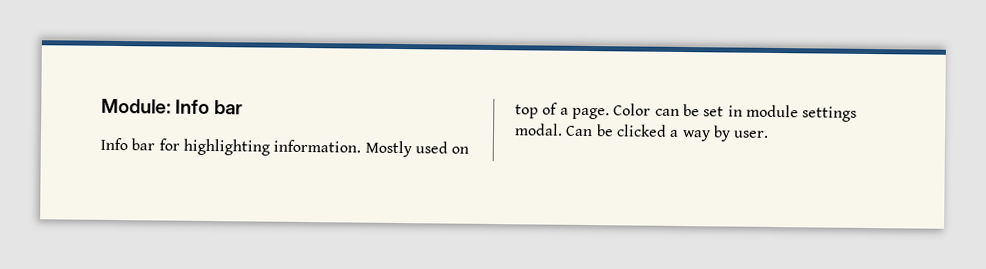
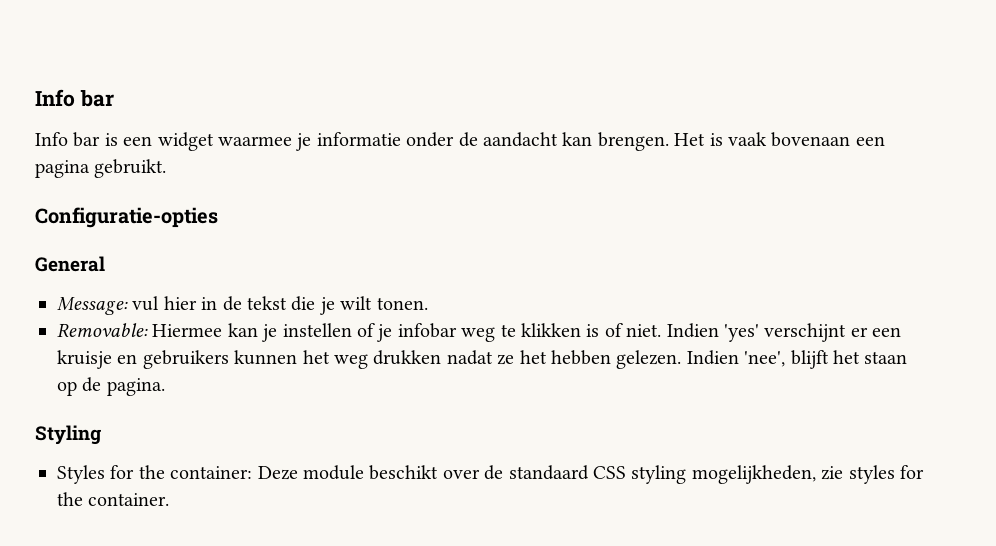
[101,98,171,114] Module: -> (35, 98) none
[158,138,470,158] [515,102,858,122] [514,123,770,142] for highlighting information. Mostly used on top of a page. Color can be set in module settings modal. Can be clicked a way by user. -> [104,132,885,151] [35,159,167,178] [35,207,218,228] [35,256,105,272] [57,296,428,315] [57,323,902,342] [57,350,908,369] [57,377,165,396] [35,425,101,445] [57,465,924,484] [57,492,170,506] is een widget waarmee je informatie onder de aandacht kan brengen. Het is vaak bovenaan een pagina gebruikt. // Configuratie-opties // General // Message: vul hier in de tekst die je wilt tonen. // Removable: Hiermee kan je instellen of je infobar weg te klikken is of niet. Indien 'yes' verschijnt er een kruisje en gebruikers kunnen het weg drukken nadat ze het hebben gelezen. Indien 'nee', blijft het staan op de pagina. // Styling // Styles for the container: Deze module beschikt over de standaard CSS styling mogelijkheden, zie styles for the container.

